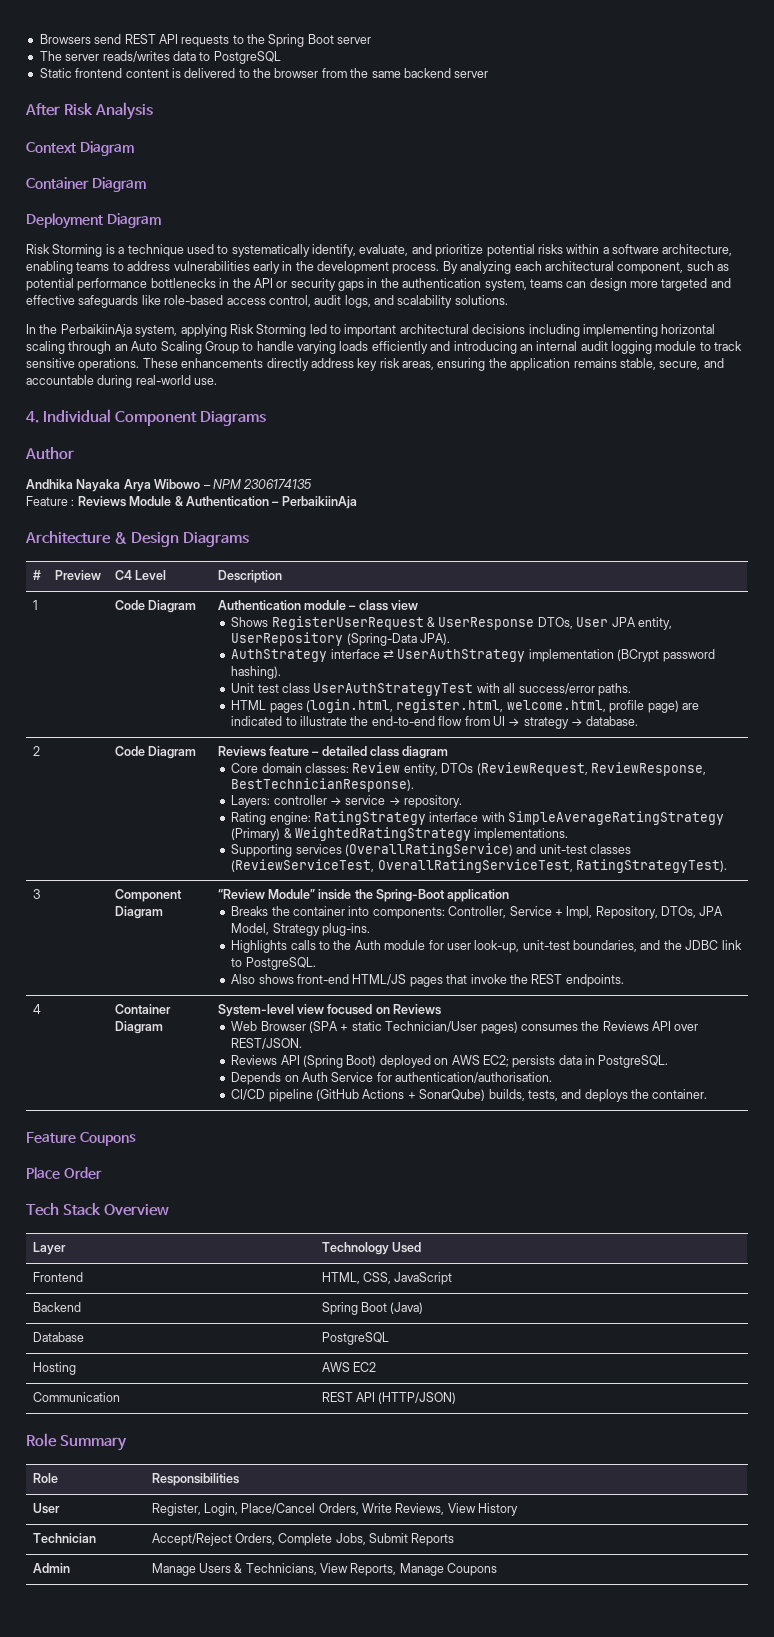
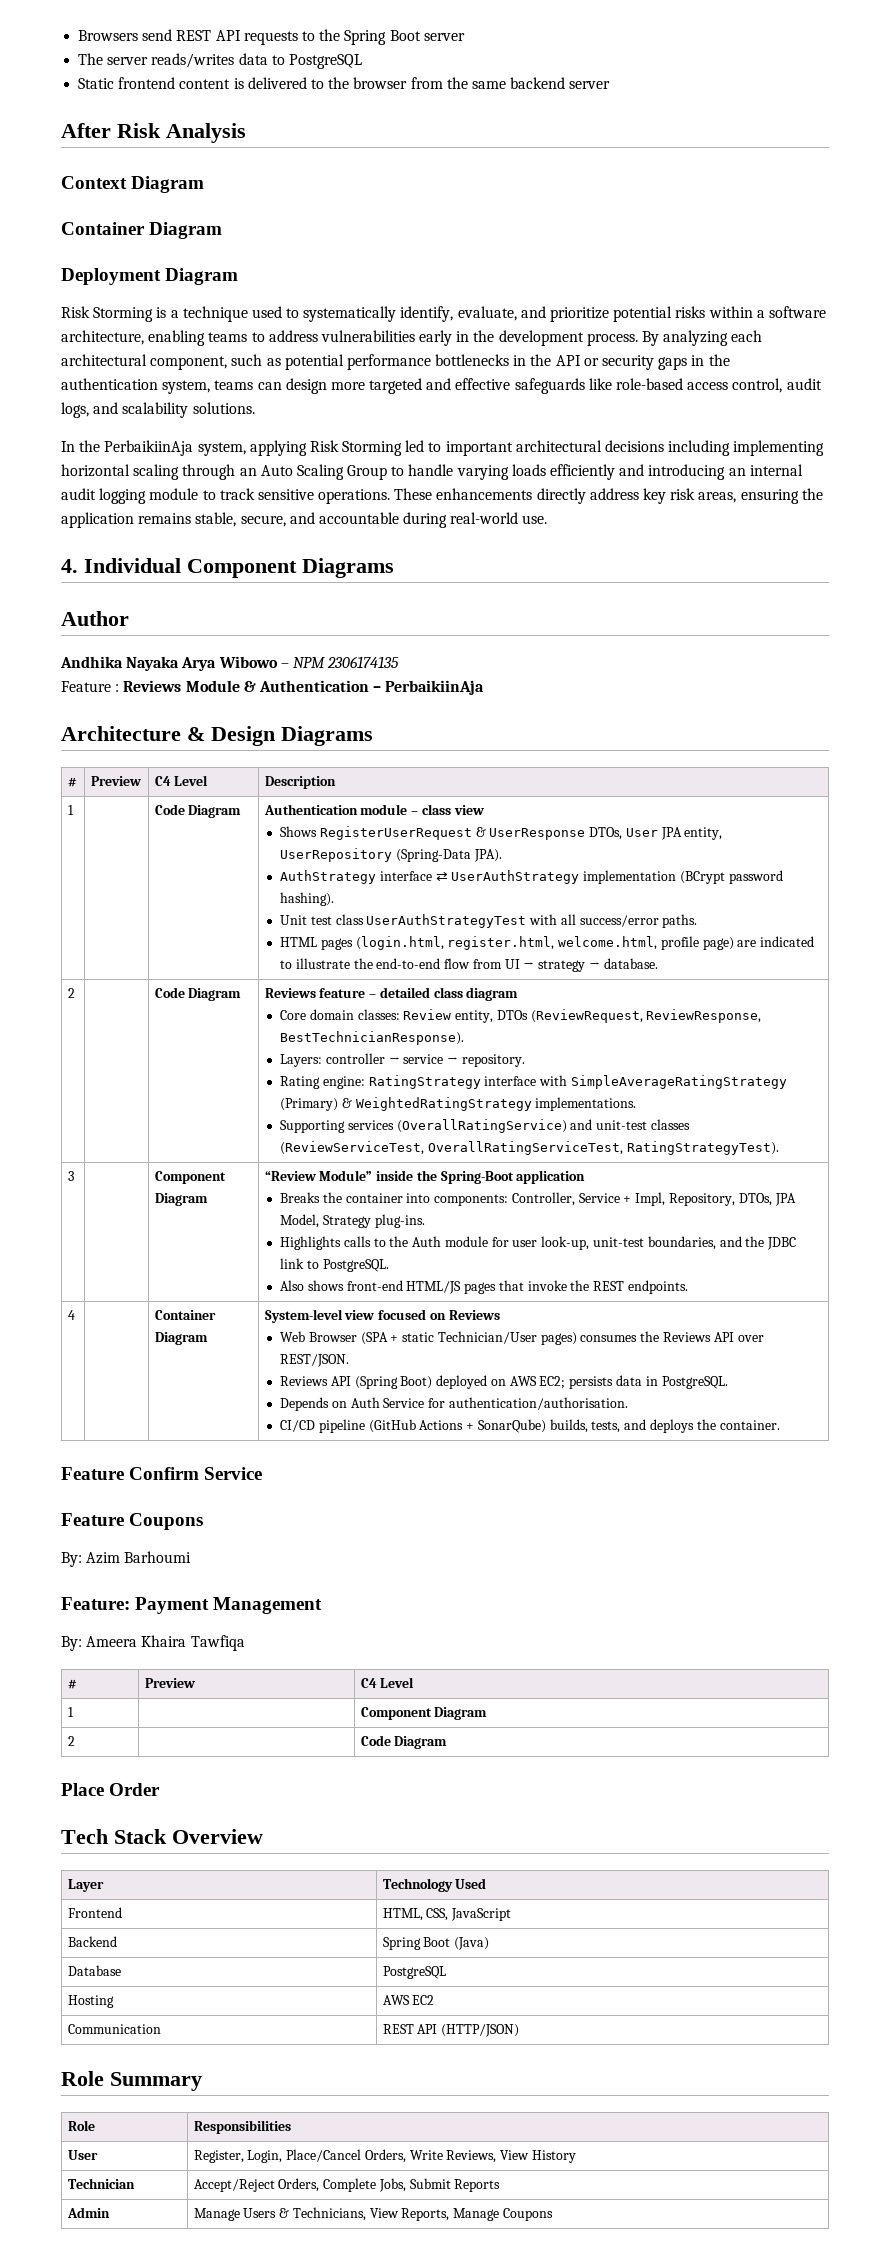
(708, 1094) none -> [61,1467,263,1480] // Feature Confirm Service
(136, 1139) none -> [61,1551,192,1567] [61,1597,323,1614] [61,1635,245,1651] [67,1679,77,1689] [144,1678,195,1688] [360,1677,415,1688] [67,1707,74,1717] [360,1707,488,1720] [67,1736,75,1746] [360,1735,448,1749] // By: Azim Barhoumi // Feature: Payment Management // By: Ameera Khaira Tawfiqa // # | Preview | C4 Level // 1 | | Component Diagram // 2 | | Code Diagram

